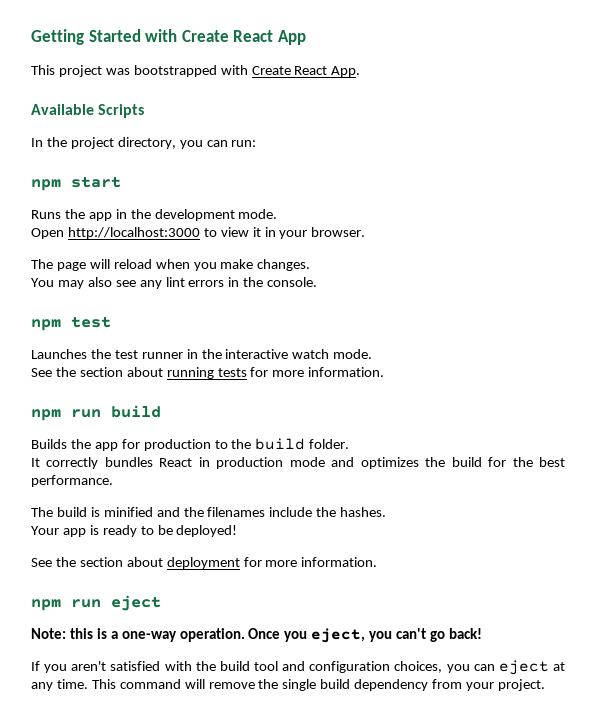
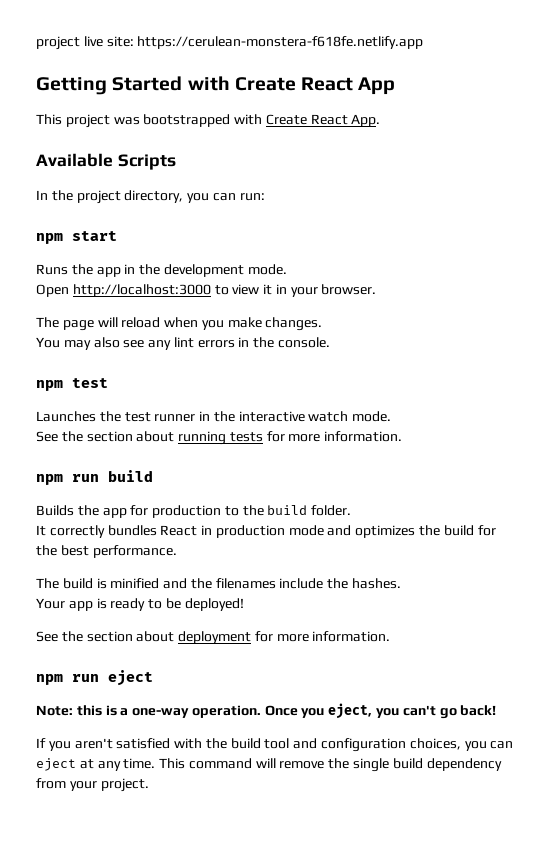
(31, 37) none -> [36,36,424,50] project live site: https://cerulean-monstera-f618fe.netlify.app //

